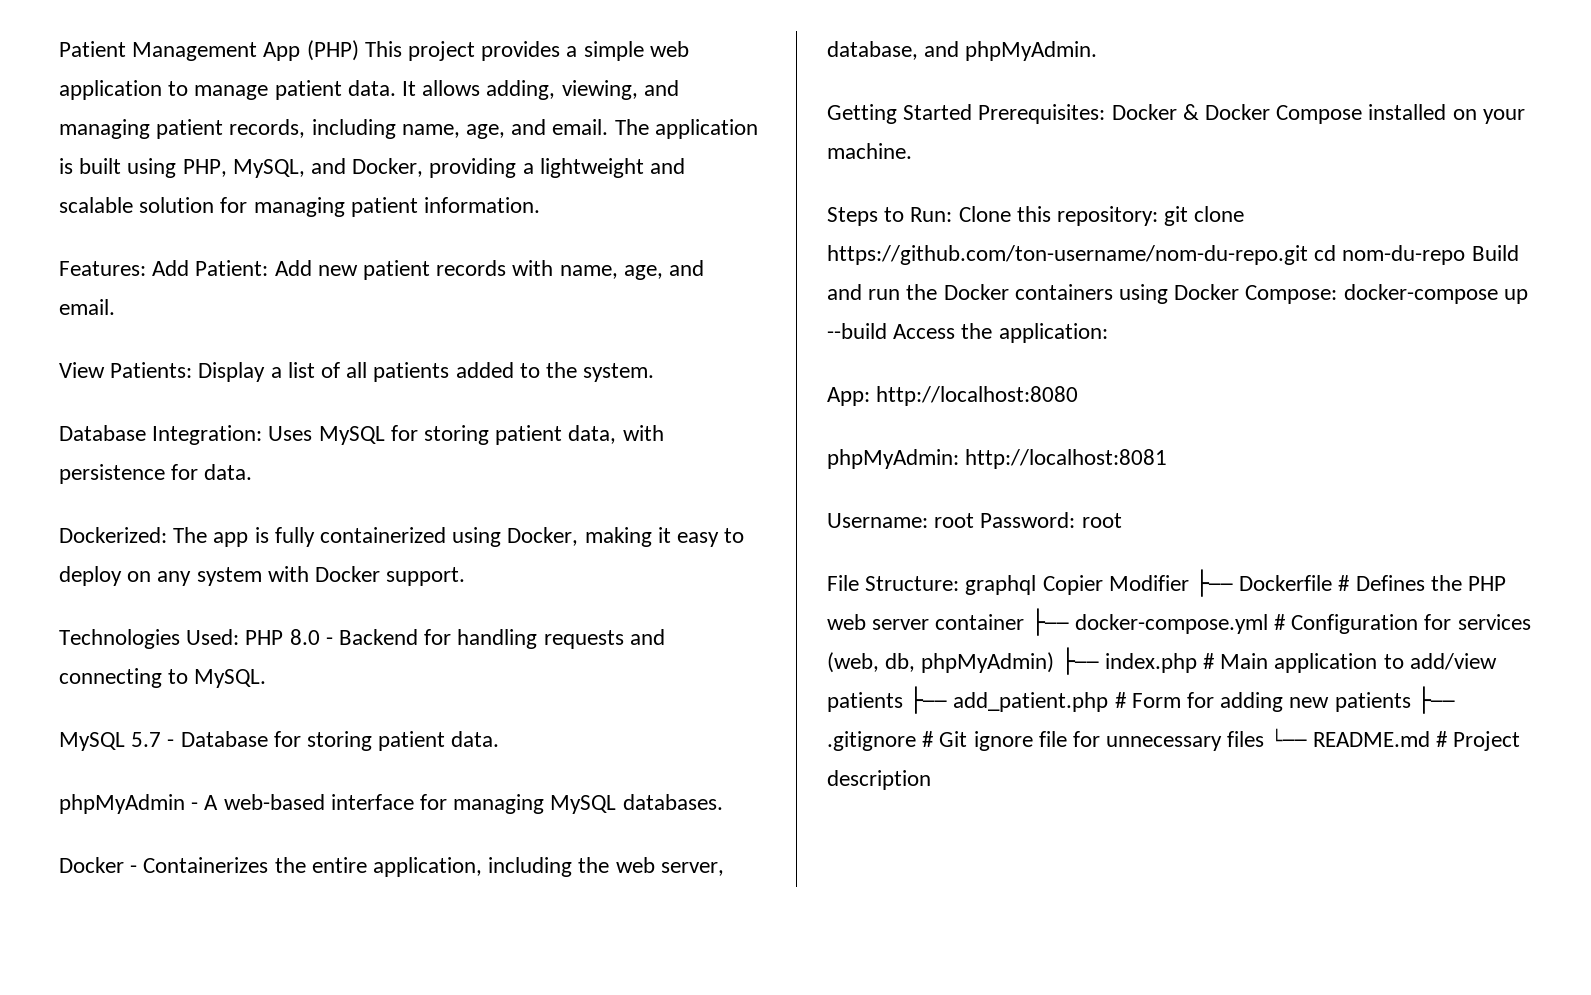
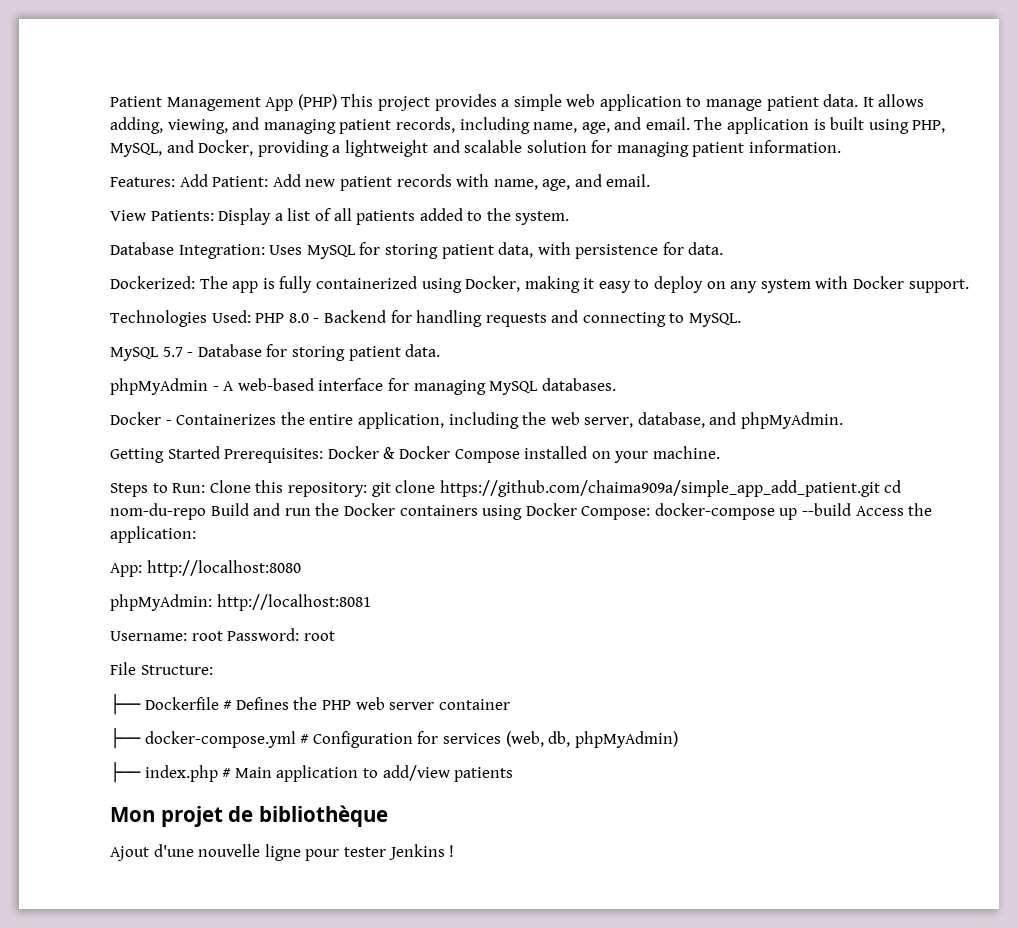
[827,245,1308,265] https://github.com/ton-username/nom-du-repo.git -> [439,480,880,497] https://github.com/chaima909a/simple_app_add_patient.git
[965,575,1189,595] graphql Copier Modifier -> (213, 670) //
(1025, 622) none -> (510, 704) //
(1055, 662) none -> (678, 739) //
[909,686,1455,714] [827,728,1521,751] [827,770,931,790] ├── add_patient.php # Form for adding new patients ├── .gitignore # Git ignore file for unnecessary files └── README.md # Project description -> [110,805,388,827] [110,844,455,861] // Mon projet de bibliothèque // Ajout d'une nouvelle ligne pour tester Jenkins !

